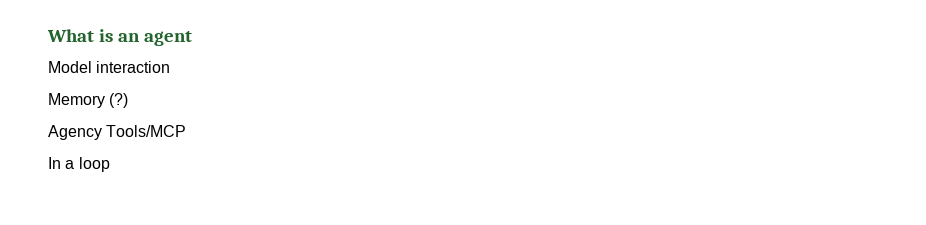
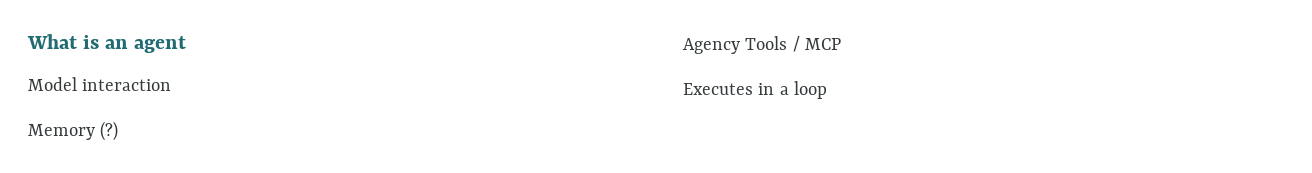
[106,125,187,137] [48,157,61,169] Tools/MCP // In -> [745,36,841,52] [683,83,775,95] Tools / MCP // Executes in

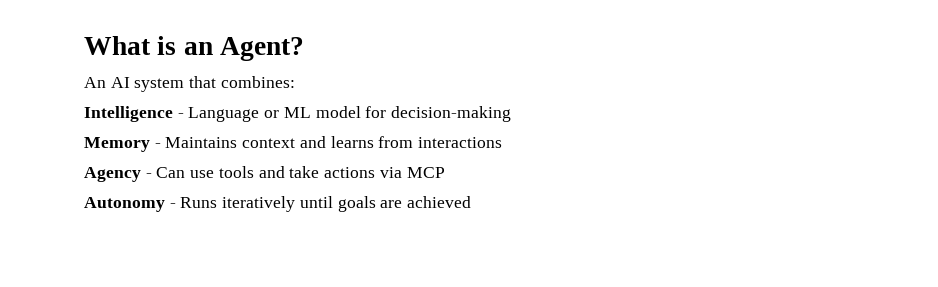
[134,36,187,53] [28,77,172,91] [28,121,119,141] [683,36,841,54] [683,81,827,99] agent // Model interaction // Memory (?) // Agency Tools / MCP // Executes in a loop -> [220,37,305,61] [84,76,295,92] [84,106,512,122] [84,136,503,152] [84,166,445,182] [84,196,472,212] Agent? // An AI system that combines: // Intelligence - Language or ML model for decision-making // Memory - Maintains context and learns from interactions // Agency - Can use tools and take actions via MCP // Autonomy - Runs iteratively until goals are achieved

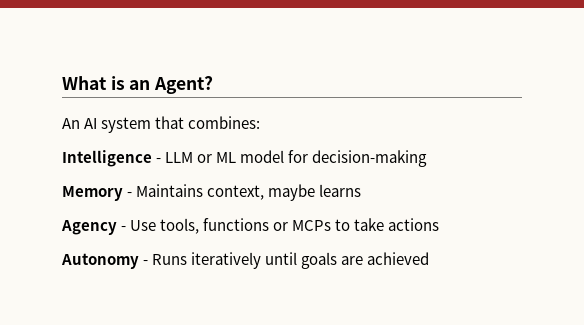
[188,107,260,122] Language -> [165,152,194,163] LLM
[242,136,326,148] context and -> [207,184,316,201] context, maybe
[378,136,503,148] from interactions -> (362, 190) none
[156,166,285,178] Can use tools and -> [130,218,351,234] Use tools, functions or MCPs to
[379,167,445,178] via MCP -> (440, 224) none

